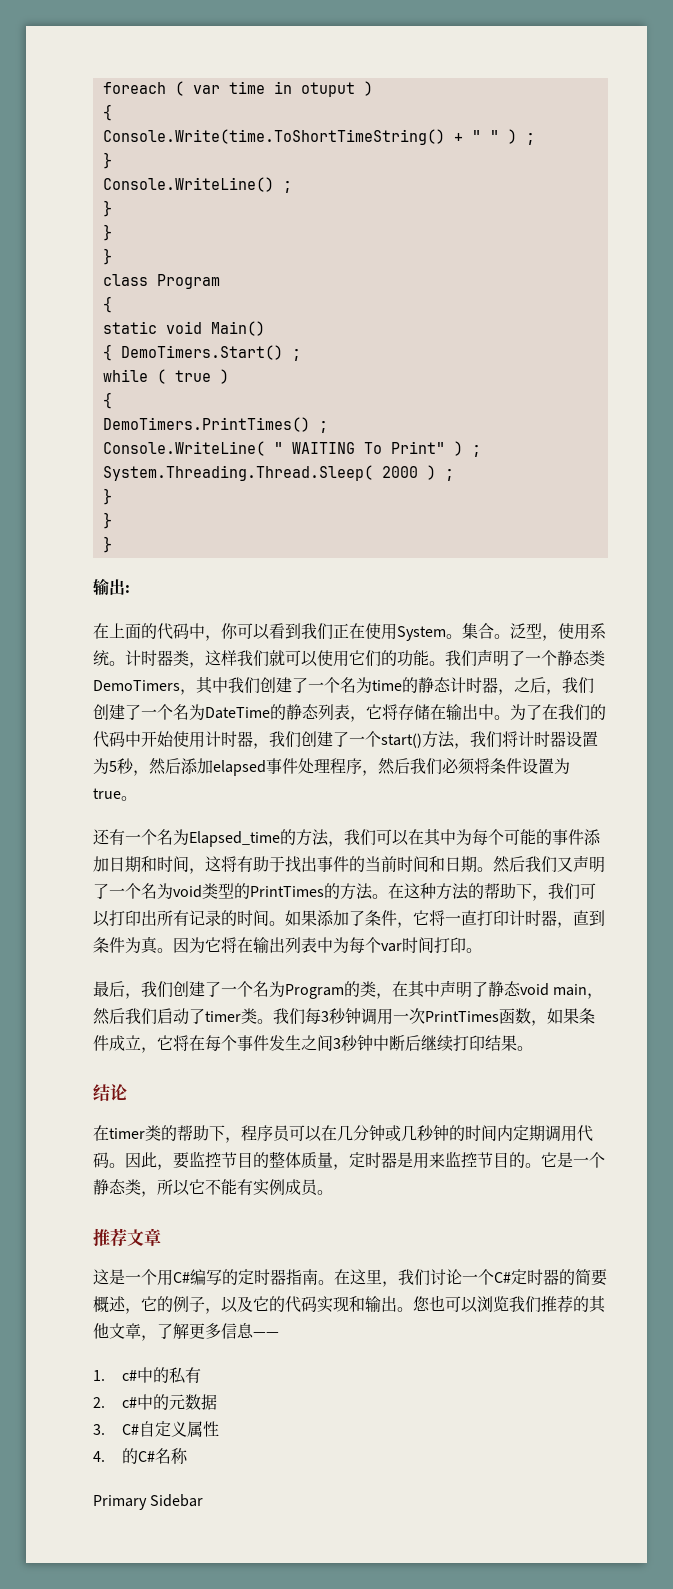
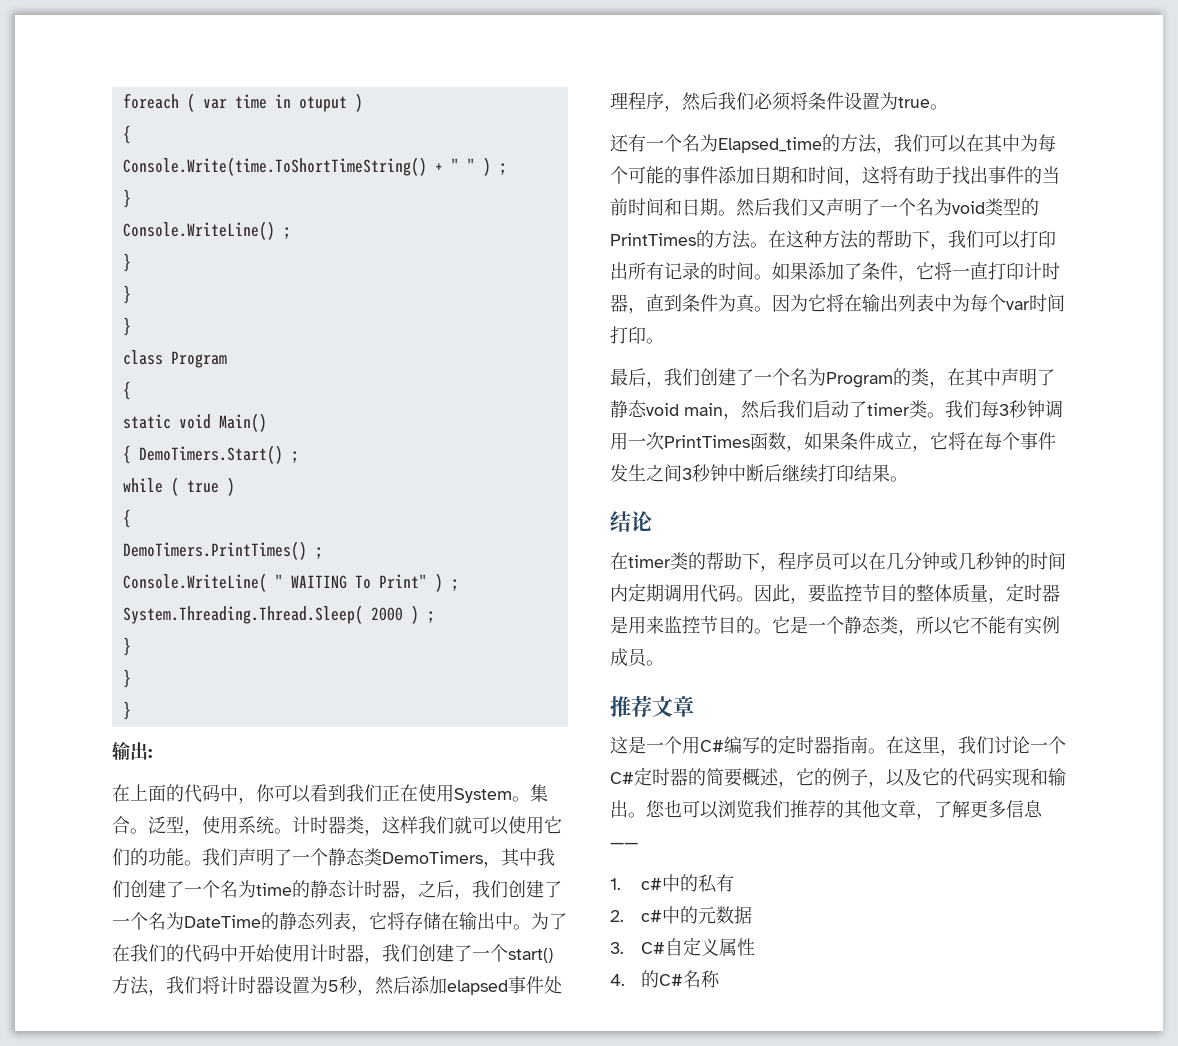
[93,1494,204,1510] // Primary Sidebar -> (721, 979) none

